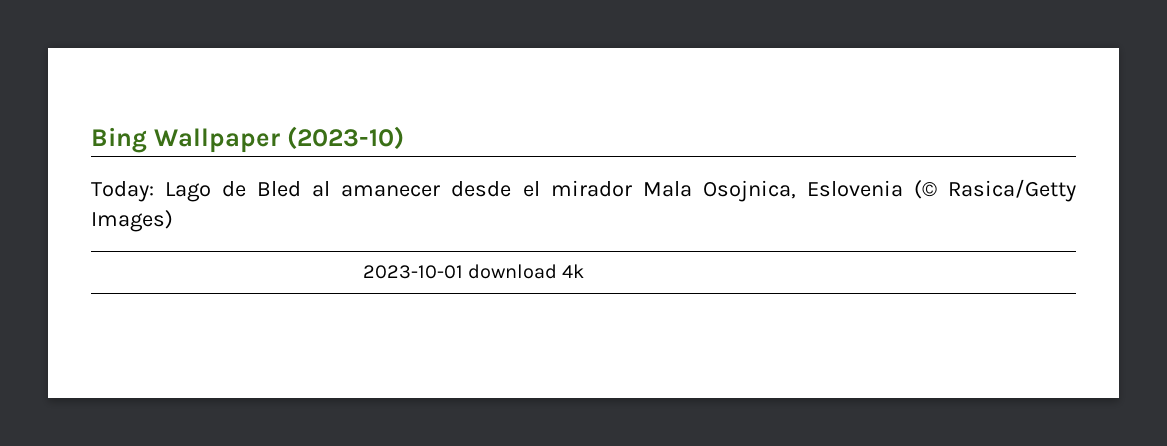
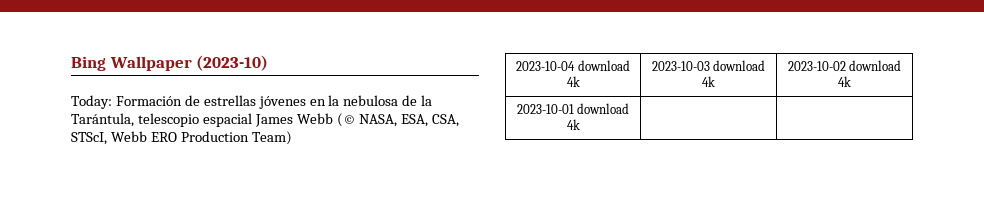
[165,179,1076,202] [91,210,173,232] Lago de Bled al amanecer desde el mirador Mala Osojnica, Eslovenia (© Rasica/Getty Images) -> [115,95,433,109] [71,113,460,127] [71,131,292,145] [516,60,630,71] [566,76,580,87] [651,60,766,71] [702,76,715,87] [787,60,902,71] [838,76,851,87] Formación de estrellas jóvenes en la nebulosa de la Tarántula, telescopio espacial James Webb (© NASA, ESA, CSA, STScI, Webb ERO Production Team) // 2023-10-04 download 4k | 2023-10-03 download 4k | 2023-10-02 download 4k

